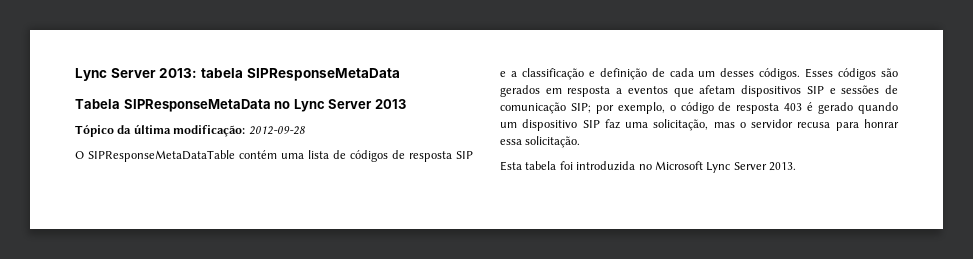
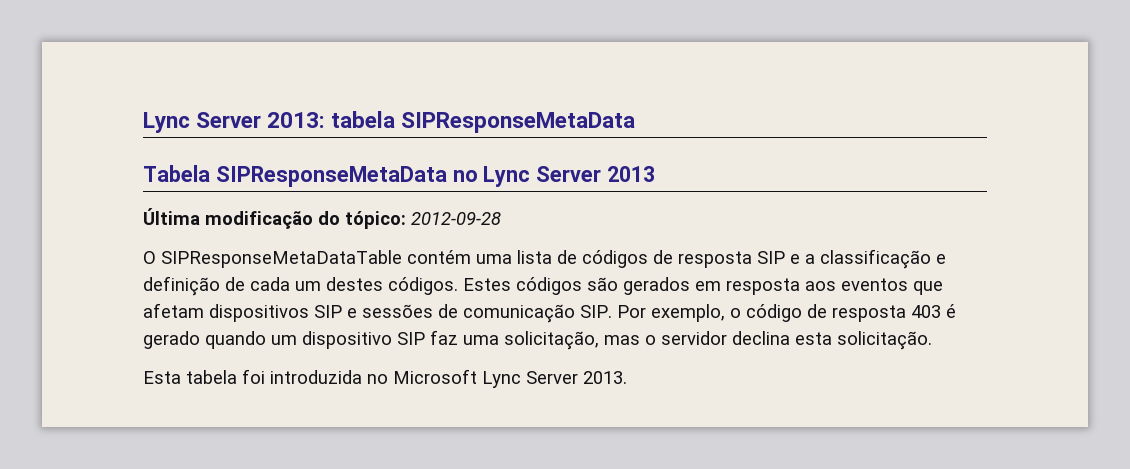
[75,124,246,137] Tópico da última modificação: -> [143,208,406,229] Última modificação do tópico:
[720,68,834,80] desses códigos. Esses -> [326,277,511,295] destes códigos. Estes
[616,88,623,94] a -> [805,281,836,291] aos
[570,103,614,114] SIP; por -> [580,305,646,318] SIP. Por
[797,119,899,131] [500,139,522,145] recusa para honrar essa -> [732,331,832,345] declina esta

